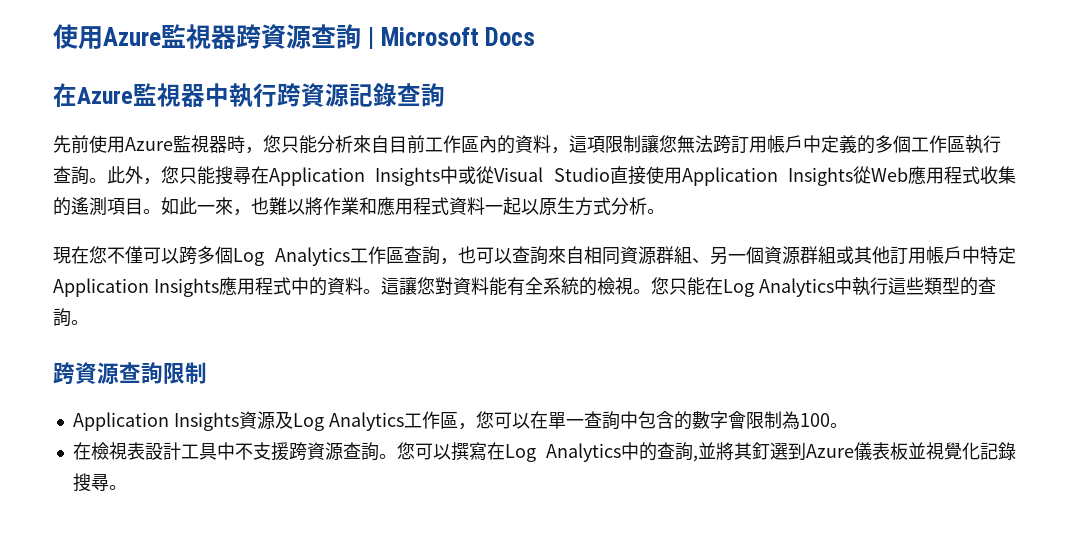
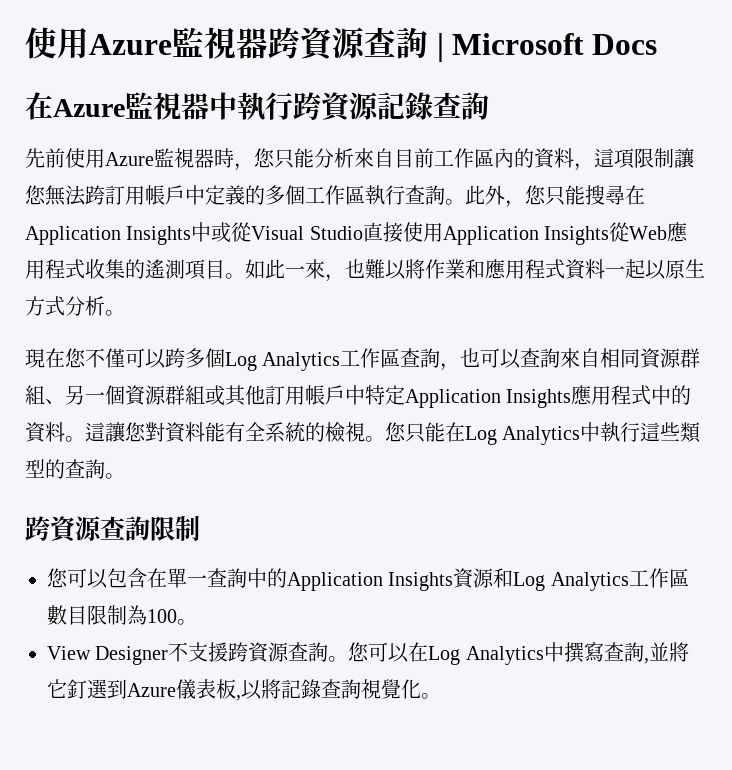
[72,411,746,431] Application Insights資源及Log Analytics工作區，您可以在單一查詢中包含的數字會 -> [47,568,689,591] [47,605,87,625] 您可以包含在單一查詢中的Application Insights資源和Log Analytics工作區數目
[72,442,235,460] 在檢視表設計工具中 -> [47,646,169,665] View Designer
[450,442,657,462] 撰寫在Log Analytics中的 -> [408,642,604,665] 在Log Analytics中撰寫
[734,442,752,460] 其 -> [47,679,67,698] 它
[908,442,1016,460] [72,473,109,492] 並視覺化記錄搜尋 -> [236,679,421,701] ,以將記錄查詢視覺化

